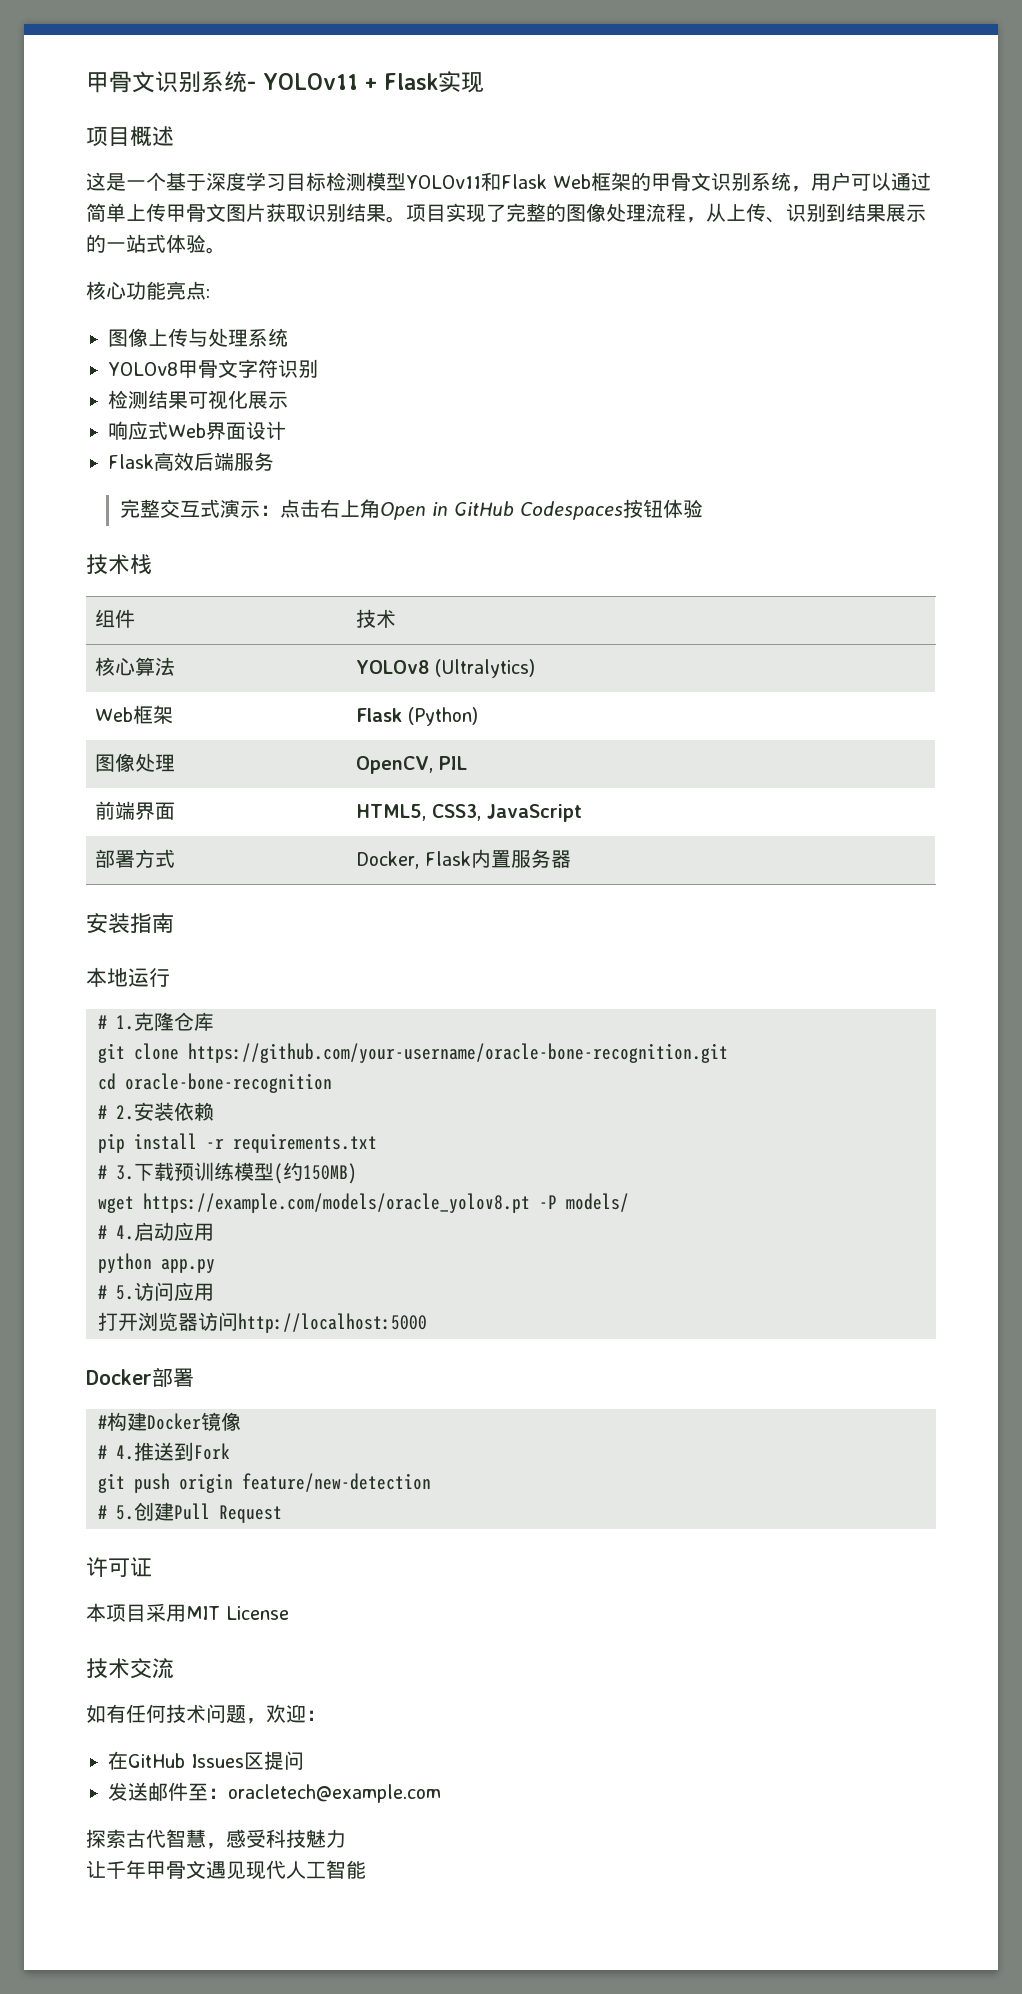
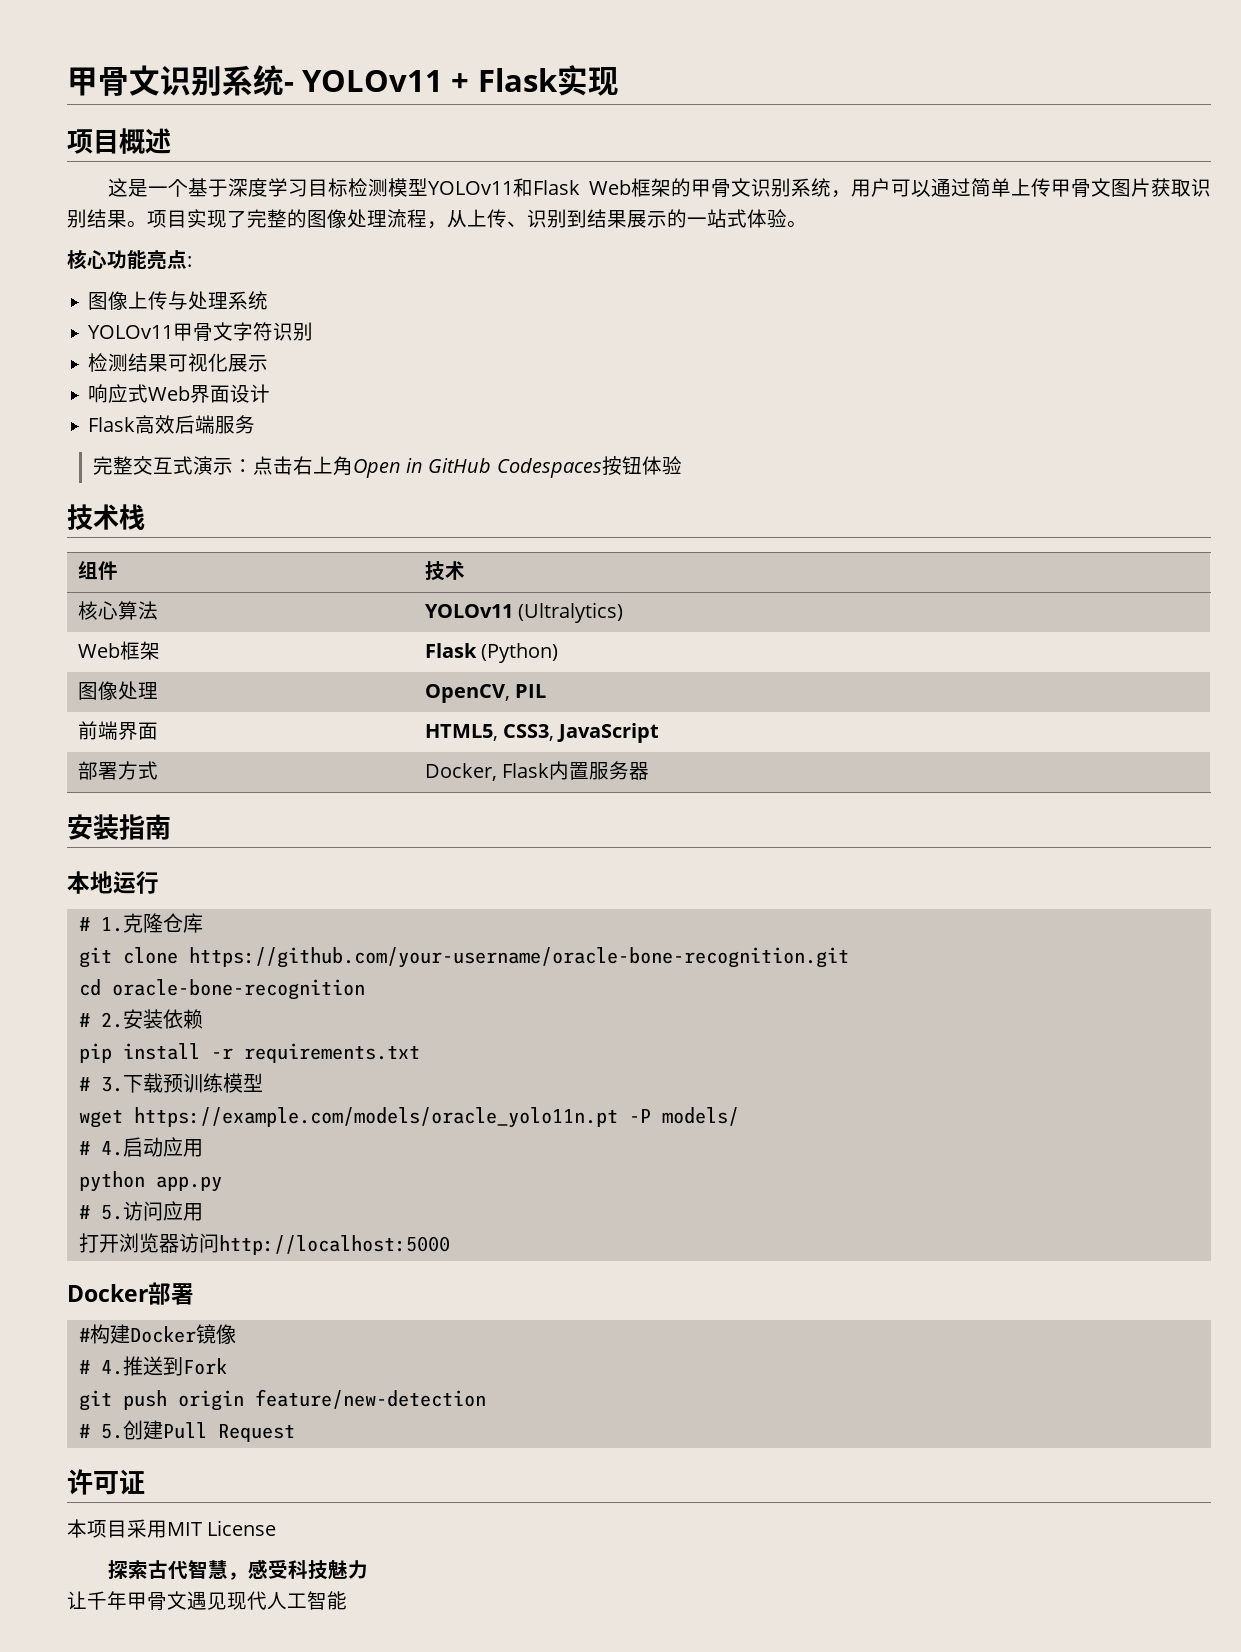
[108,362,178,376] YOLOv8 -> [88,325,174,339] YOLOv11
[356,660,430,674] YOLOv8 -> [424,604,513,618] YOLOv11
[274,1162,357,1184] (约150MB) -> (263, 1082) none
[143,1193,530,1213] https://example.com/models/oracle_yolov8.pt -> [133,1107,618,1128] https://example.com/models/oracle_yolo11n.pt
[86,1658,174,1679] [86,1704,326,1724] [108,1751,304,1770] [108,1782,441,1803] // 技术交流 // 如有任何技术问题，欢迎： // 在GitHub Issues区提问 // 发送邮件至：oracletech@example.com -> (277, 1528) none

